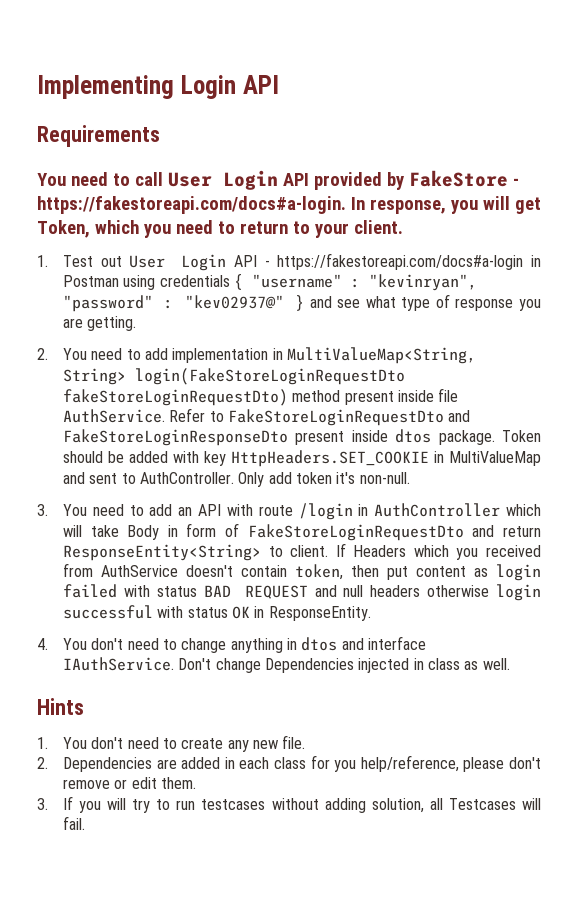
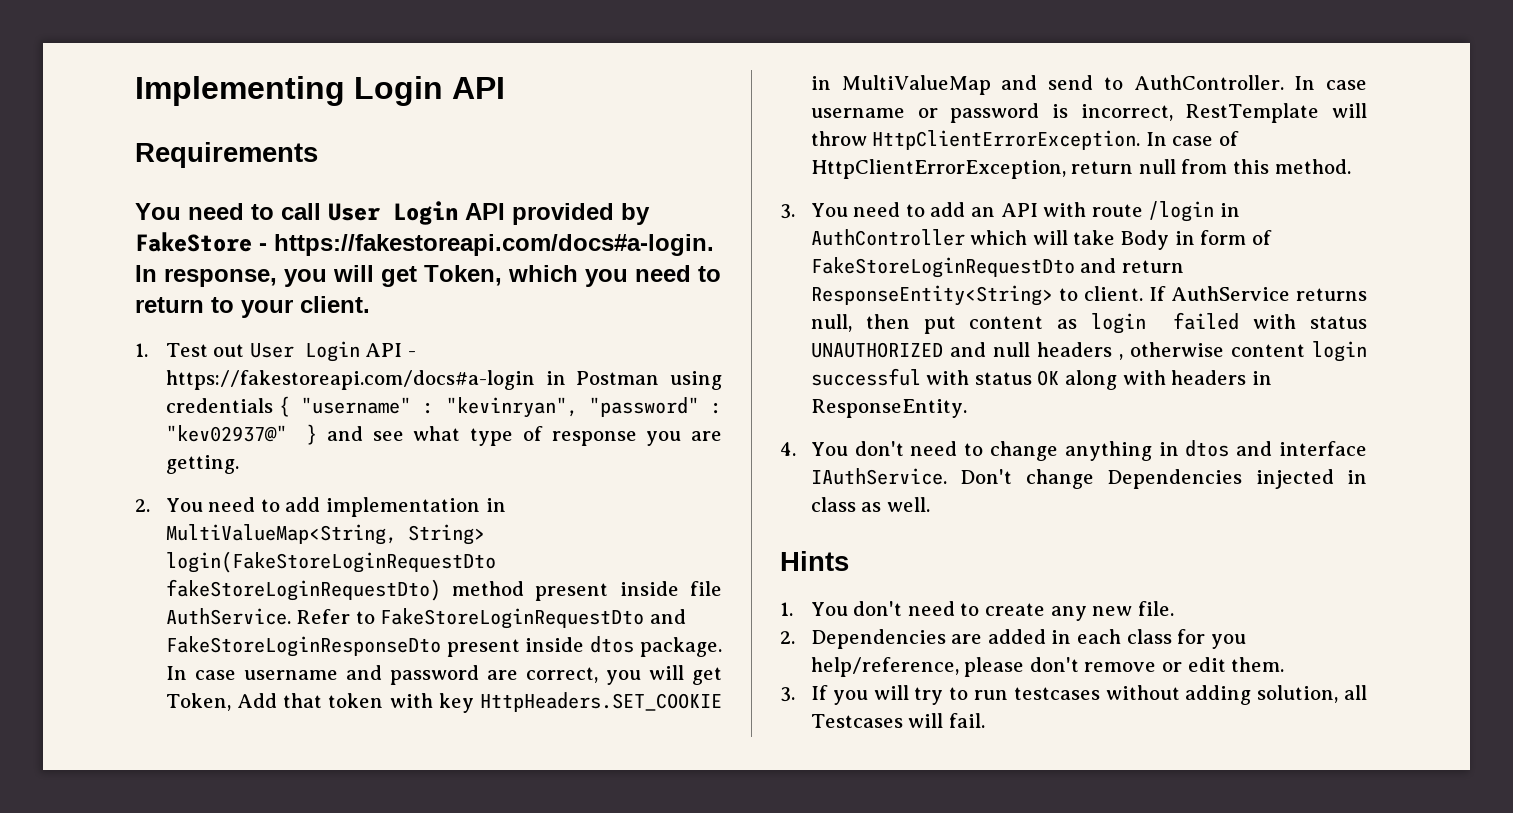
[502,430,542,442] [62,451,168,463] Token should be added -> [165,665,722,685] [165,693,384,711] In case username and password are correct, you will get Token, Add that token
[89,473,118,484] sent -> [1048,75,1094,90] send
[238,472,410,487] Only add token it's non-null. -> [1294,76,1367,90] [810,103,1367,123] [810,130,1240,150] [810,159,1351,179] In case username or password is incorrect, RestTemplate will throw HttpClientErrorException. In case of HttpClientErrorException, return null from this method.
[353,545,541,560] [62,563,343,580] Headers which you received from AuthService doesn't contain token, -> [1170,286,1367,301] [810,314,852,332] AuthService returns null,
[203,585,308,599] BAD REQUEST -> [810,342,943,358] UNAUTHORIZED
[427,585,490,597] otherwise -> [1118,342,1305,360] , otherwise content
(250, 612) none -> [1065,370,1247,390] along with headers

